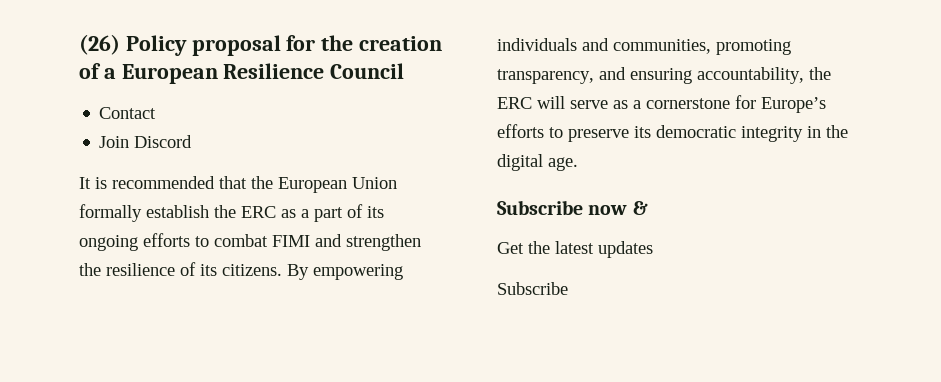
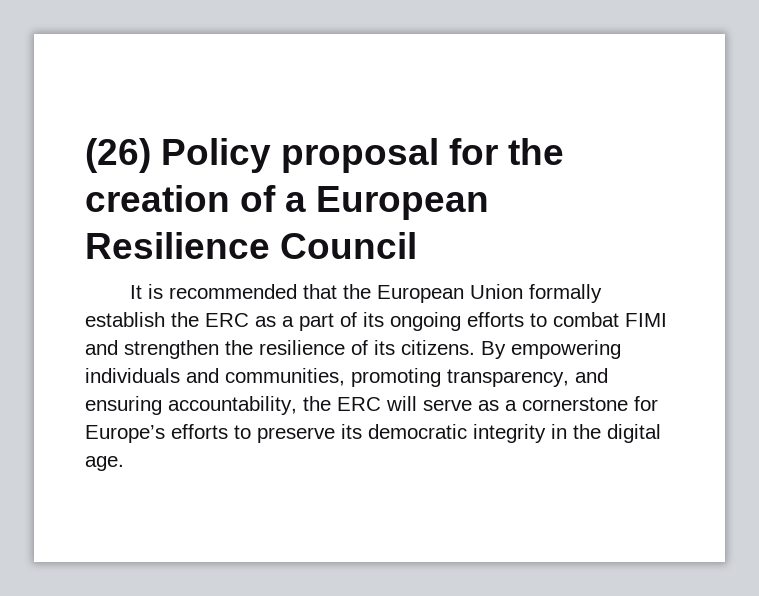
[99,107,157,119] [99,135,193,148] // Contact // Join Discord -> (417, 245) none
[497,200,648,215] [497,241,653,258] [497,282,568,295] // Subscribe now & // Get the latest updates // Subscribe -> (124, 463) none

